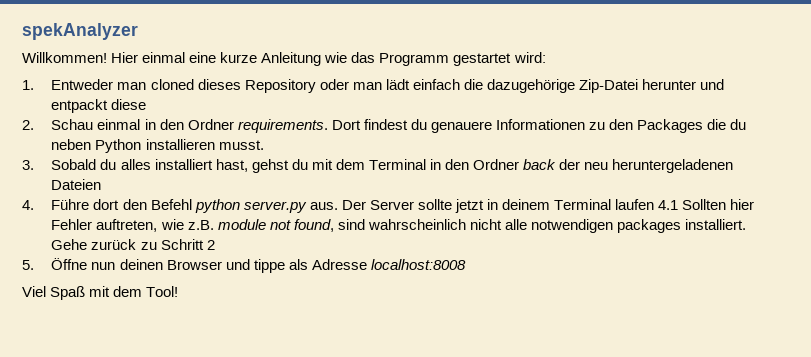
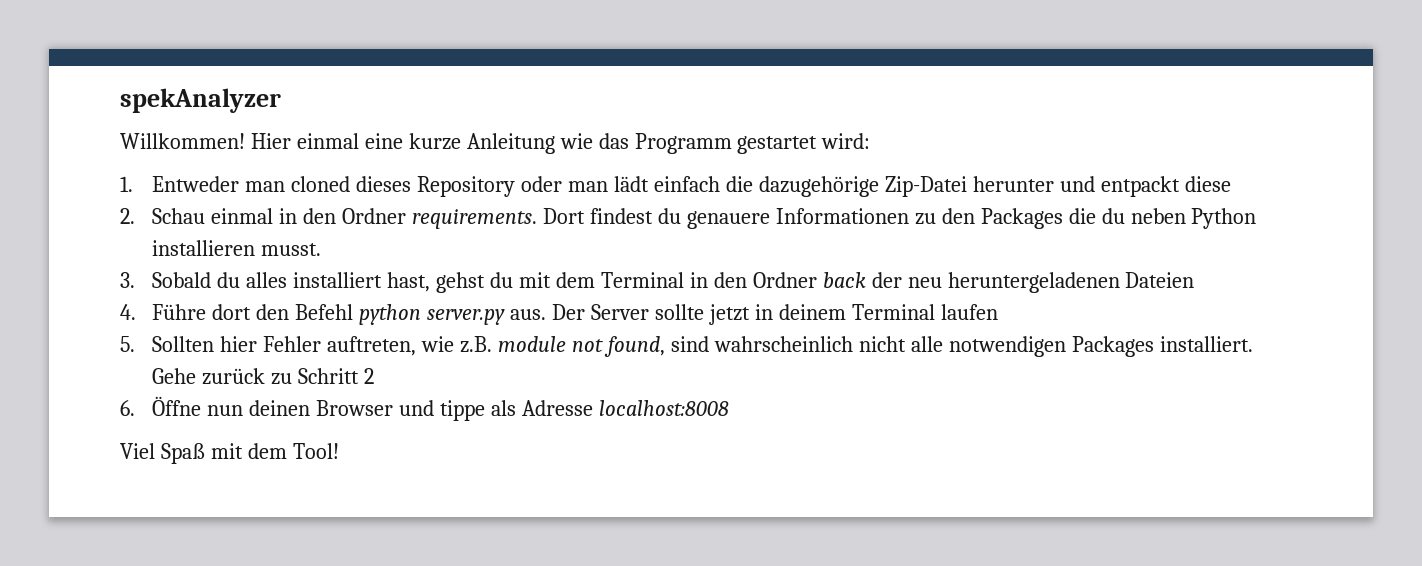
[658,200,679,210] 4.1 -> [120,336,135,352] // 5.
[617,219,682,233] packages -> [1071,336,1154,357] Packages
[22,260,34,270] 5. -> [120,400,135,416] 6.

